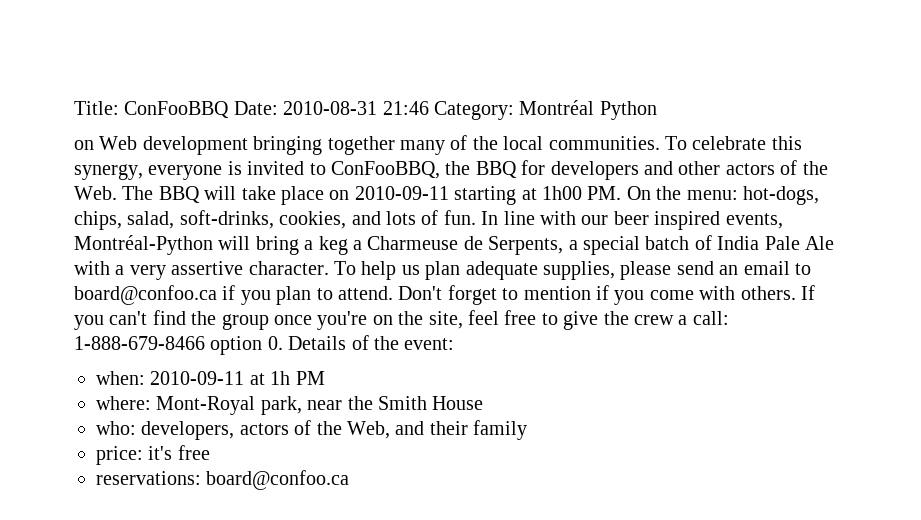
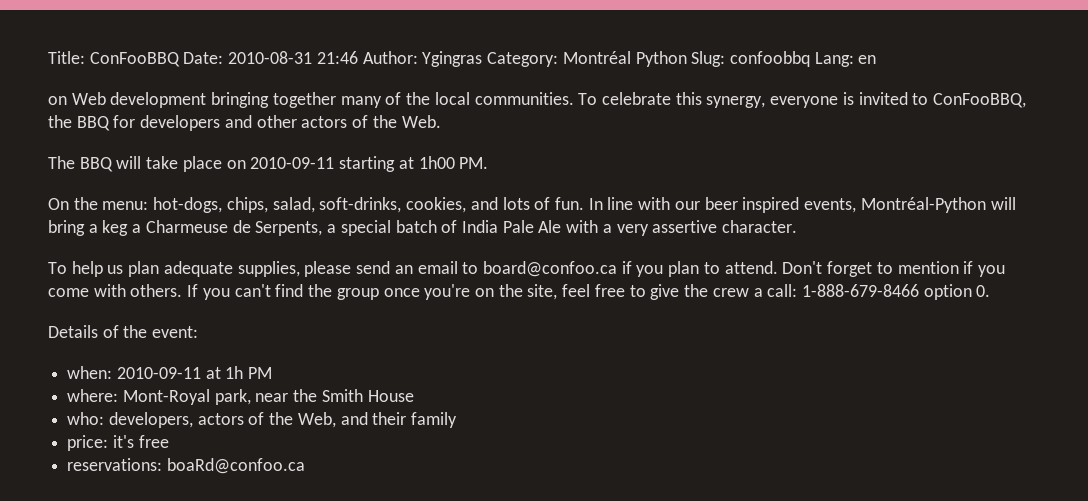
(429, 108) none -> [362,51,483,67] Author: Ygingras
(657, 110) none -> [691,51,877,67] Slug: confoobbq Lang: en
(117, 193) none -> (441, 121) //
(622, 193) none -> (489, 163) //
(329, 268) none -> (798, 226) //
(283, 343) none -> (991, 291) //
[206,470,350,490] board@confoo.ca -> [166,458,305,474] boaRd@confoo.ca

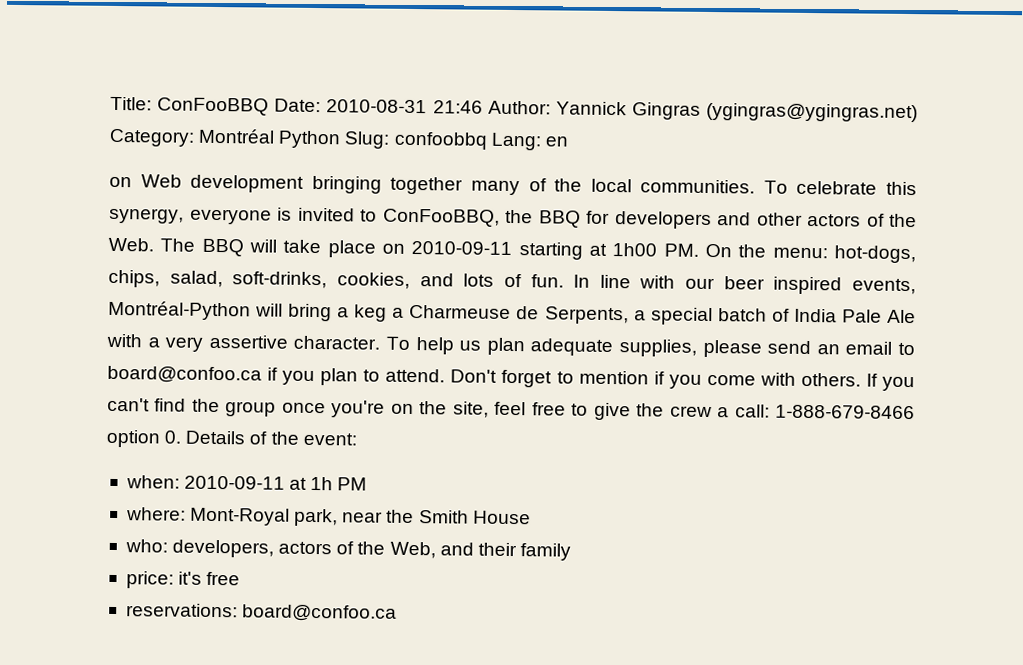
[422,51,483,67] Ygingras -> [555,101,918,123] Yannick Gingras (ygingras@ygingras.net)
(441, 121) // -> (154, 244) none
(489, 163) // -> (699, 250) none
(798, 226) // -> (381, 342) none
(991, 291) // -> (182, 437) none
[166,458,305,474] boaRd@confoo.ca -> [242,604,398,622] board@confoo.ca

